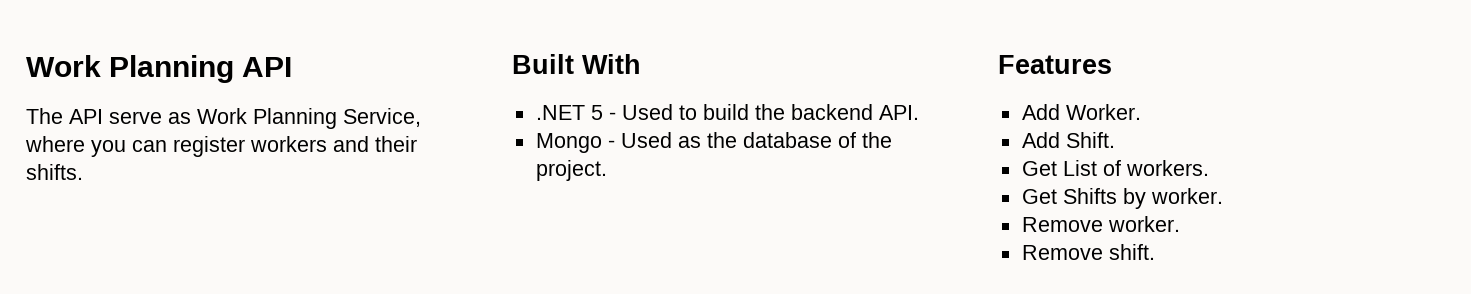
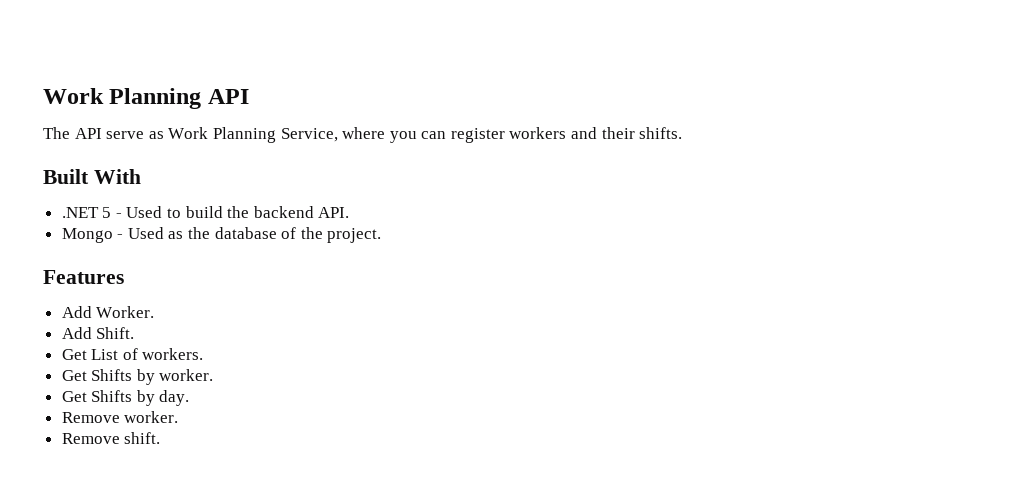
(1223, 196) none -> [61,390,190,406] // Get Shifts by day.

